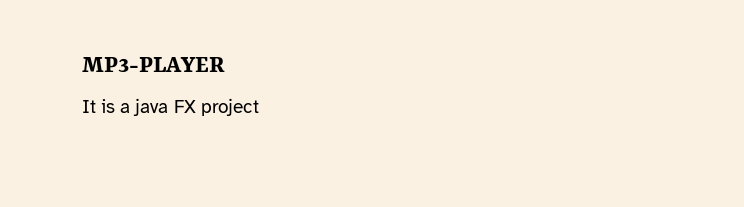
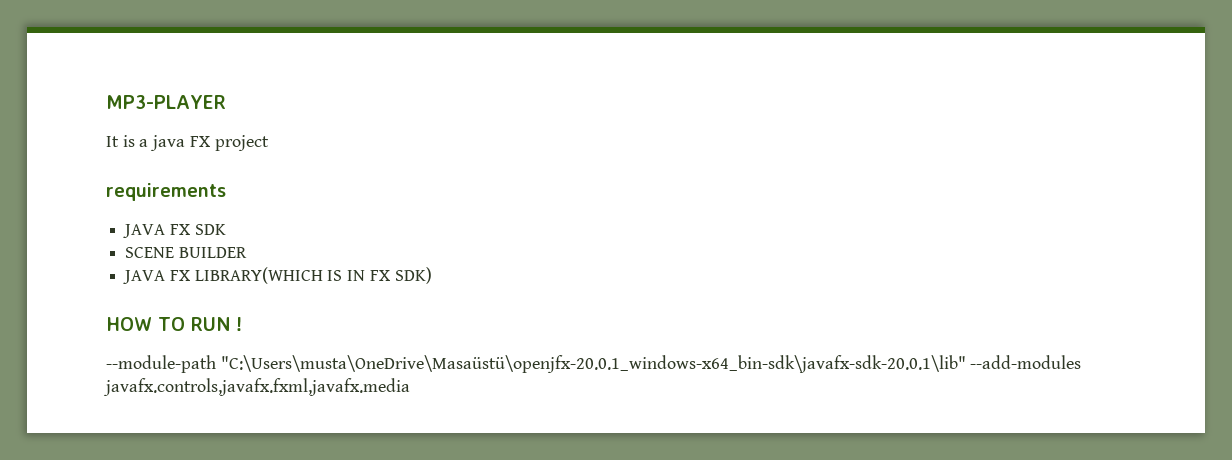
(259, 107) none -> [106,183,226,201] [123,224,226,238] [125,247,247,258] [123,267,432,284] [106,317,242,331] [106,355,1082,373] [103,378,410,396] // requirements // JAVA FX SDK // SCENE BUILDER // JAVA FX LIBRARY(WHICH IS IN FX SDK) // HOW TO RUN ! // --module-path "C:\Users\musta\OneDrive\Masaüstü\openjfx-20.0.1_windows-x64_bin-sdk\javafx-sdk-20.0.1\lib" --add-modules javafx.controls,javafx.fxml,javafx.media

